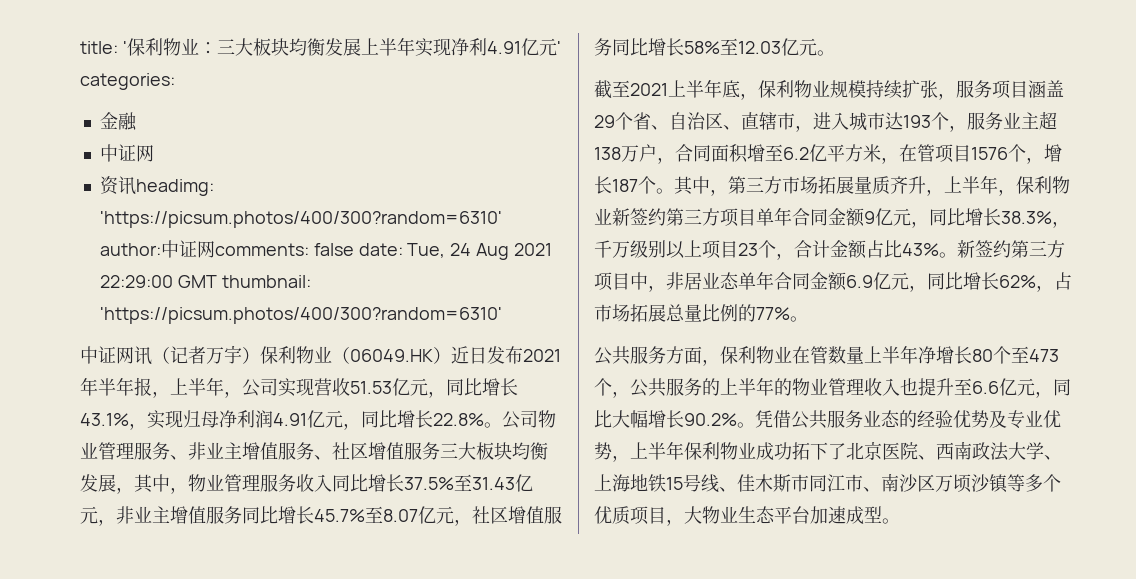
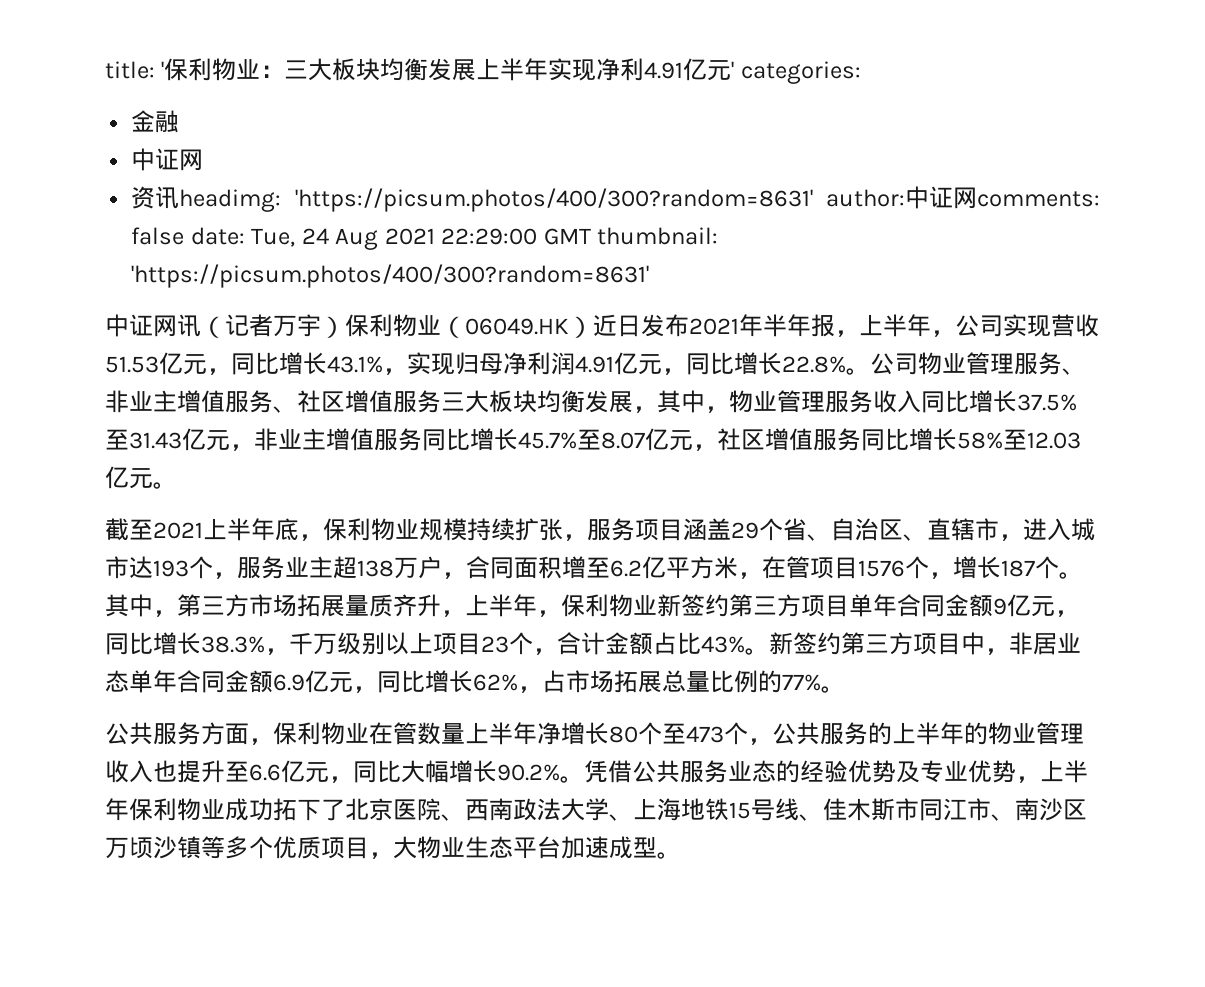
[99,211,502,228] 'https://picsum.photos/400/300?random=6310' -> [294,188,813,212] 'https://picsum.photos/400/300?random=8631'
[99,307,502,324] 'https://picsum.photos/400/300?random=6310' -> [131,264,650,288] 'https://picsum.photos/400/300?random=8631'

